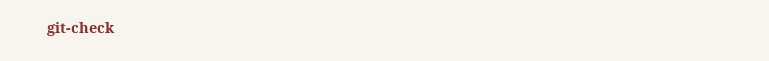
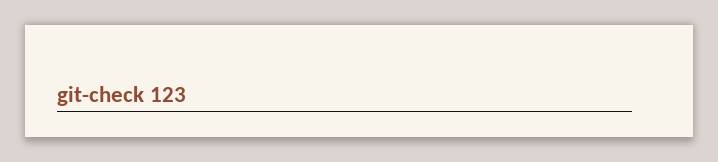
(115, 29) none -> [150,87,187,102] 123

